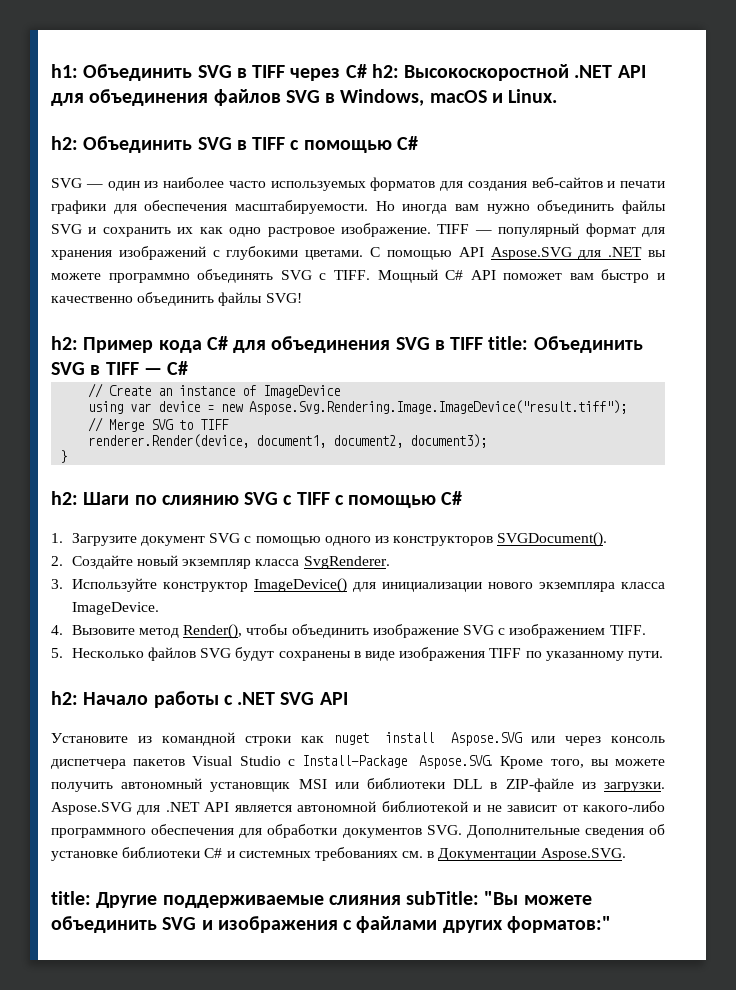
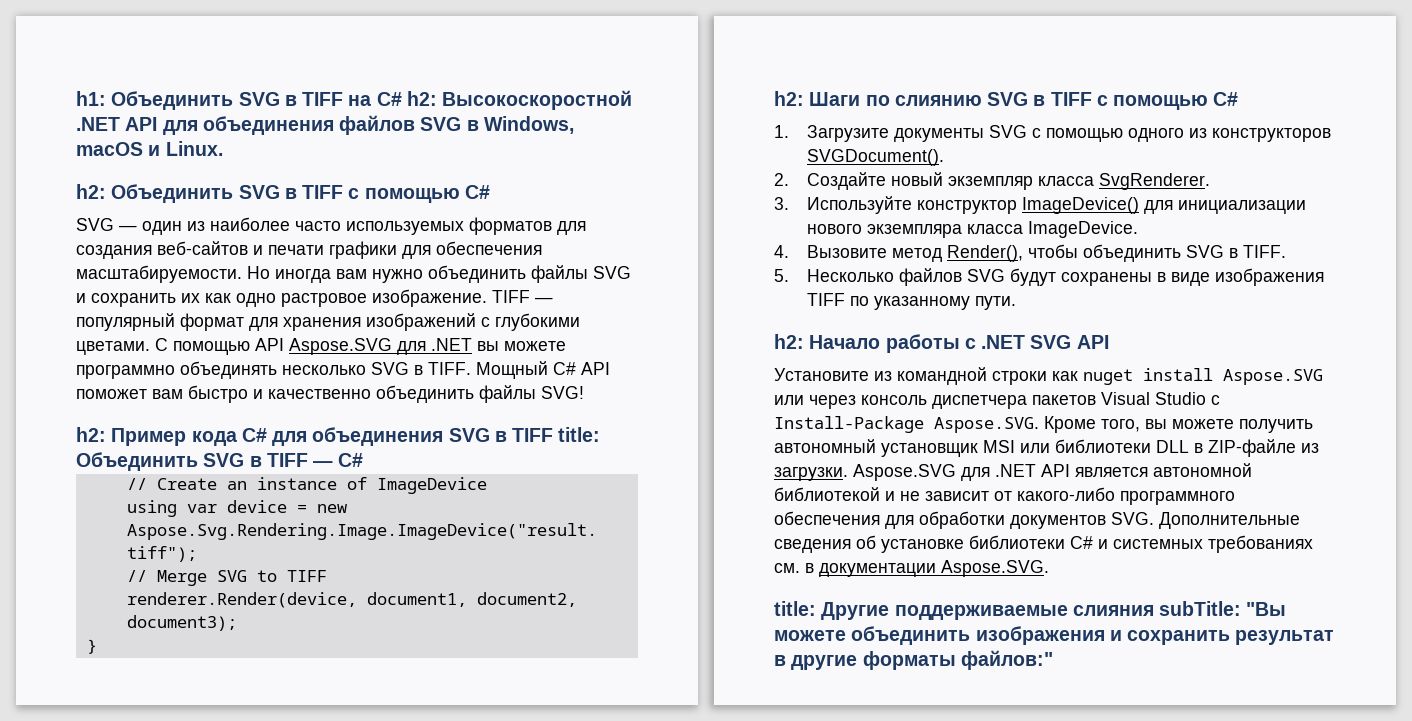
[290,68,341,81] через -> [348,95,372,106] на
[280,270,327,280] SVG с -> [282,362,423,375] несколько SVG в
[283,495,293,505] с -> [1033,95,1046,106] в
[141,536,206,546] документ -> [894,128,985,142] документы
[372,624,606,638] изображение SVG с изображением -> [1186,245,1239,258] SVG в
[438,848,537,861] Документации -> [819,563,936,577] документации
[162,916,611,933] SVG и изображения с файлами других форматов:" -> [975,626,1335,645] [774,650,1053,670] изображения и сохранить результат в другие форматы файлов:"

